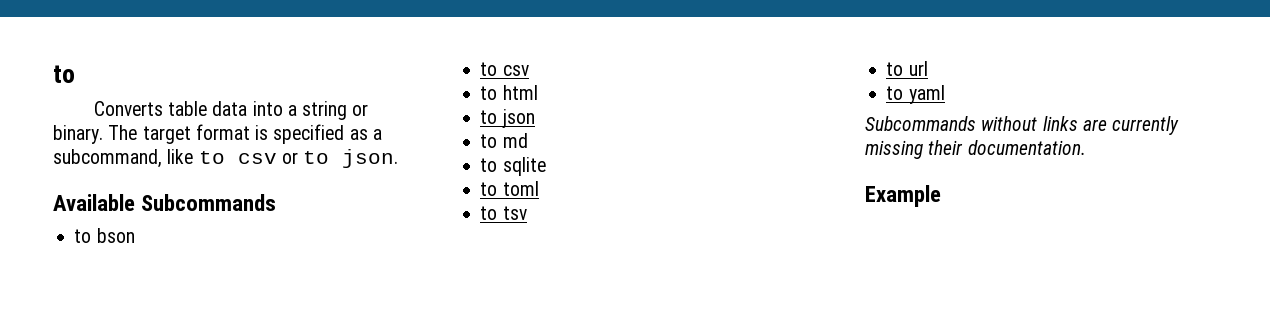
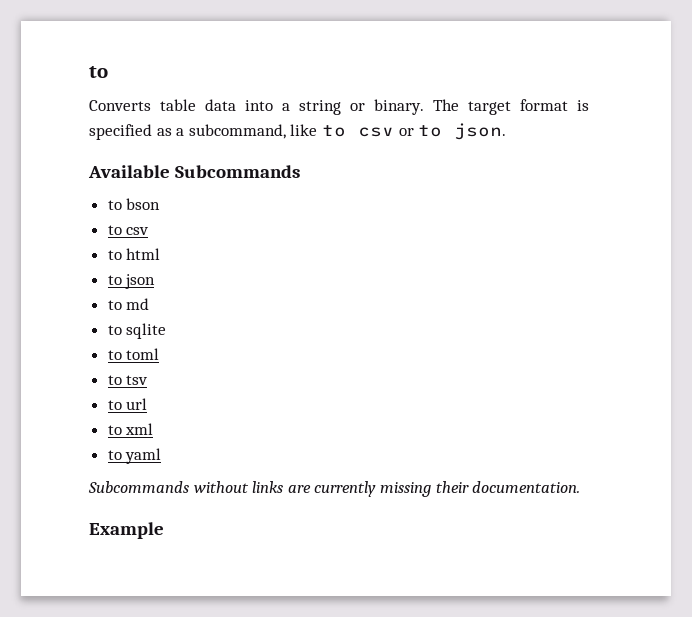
(928, 68) none -> [107,423,154,435] // to xml

